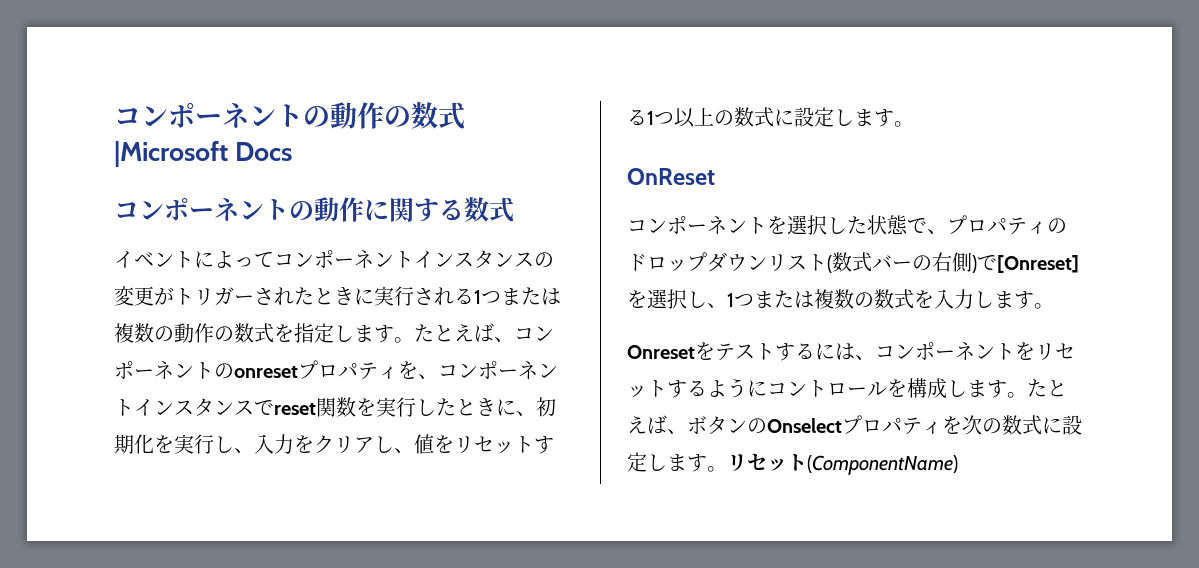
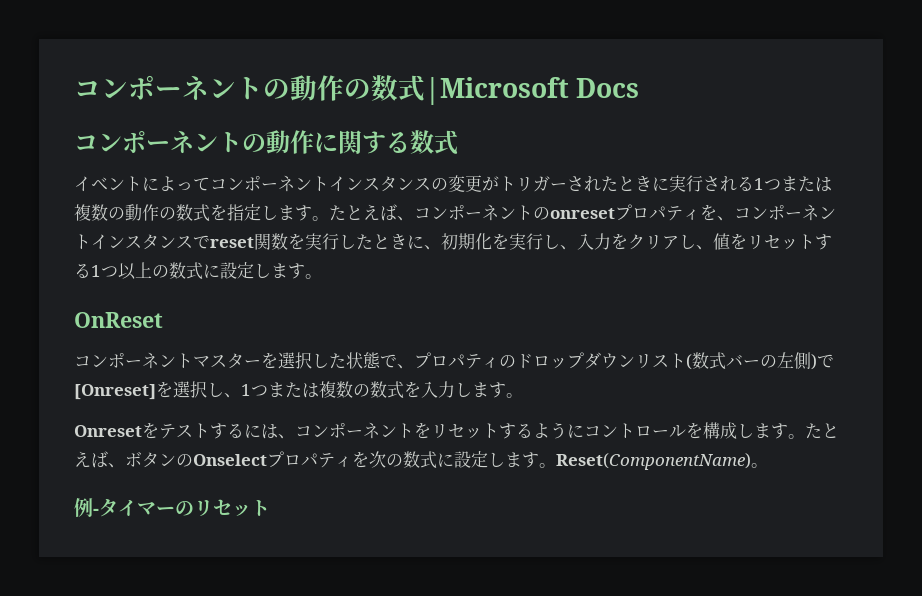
(767, 225) none -> [193,353,261,369] マスター
[932,252,952,272] 右 -> [777,352,794,368] 左
[727,453,958,475] リセット(ComponentName) -> [556,453,768,470] [74,498,270,517] Reset(ComponentName)。 // 例-タイマーのリセット

